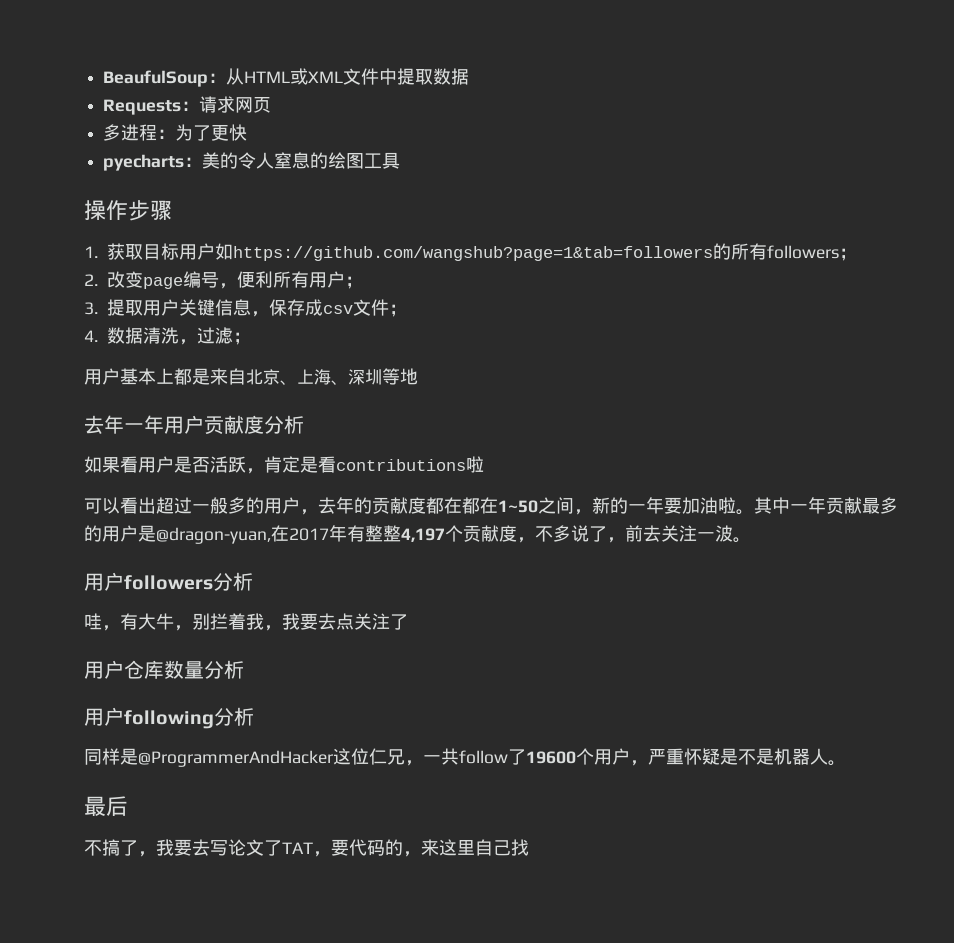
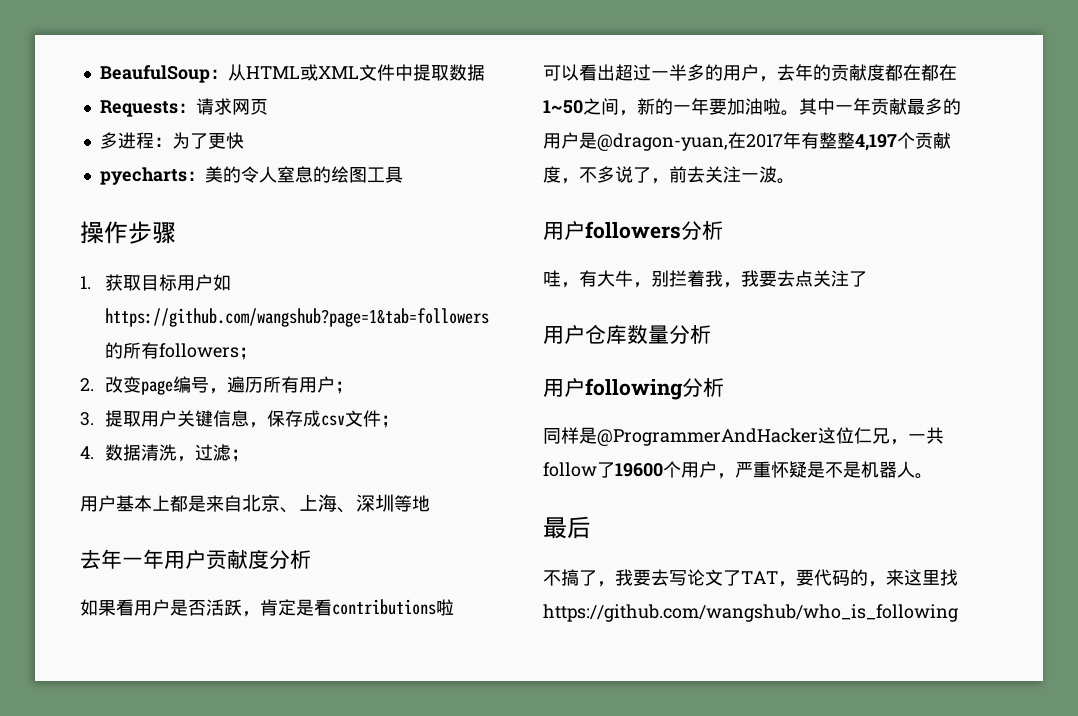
[236,271,273,288] 便利 -> [227,376,264,393] 遍历
[210,497,228,514] 般 -> [669,64,687,81] 半
[475,839,529,856] 自己找 -> [940,569,958,586] [543,604,958,622] 找https://github.com/wangshub/who_is_following

